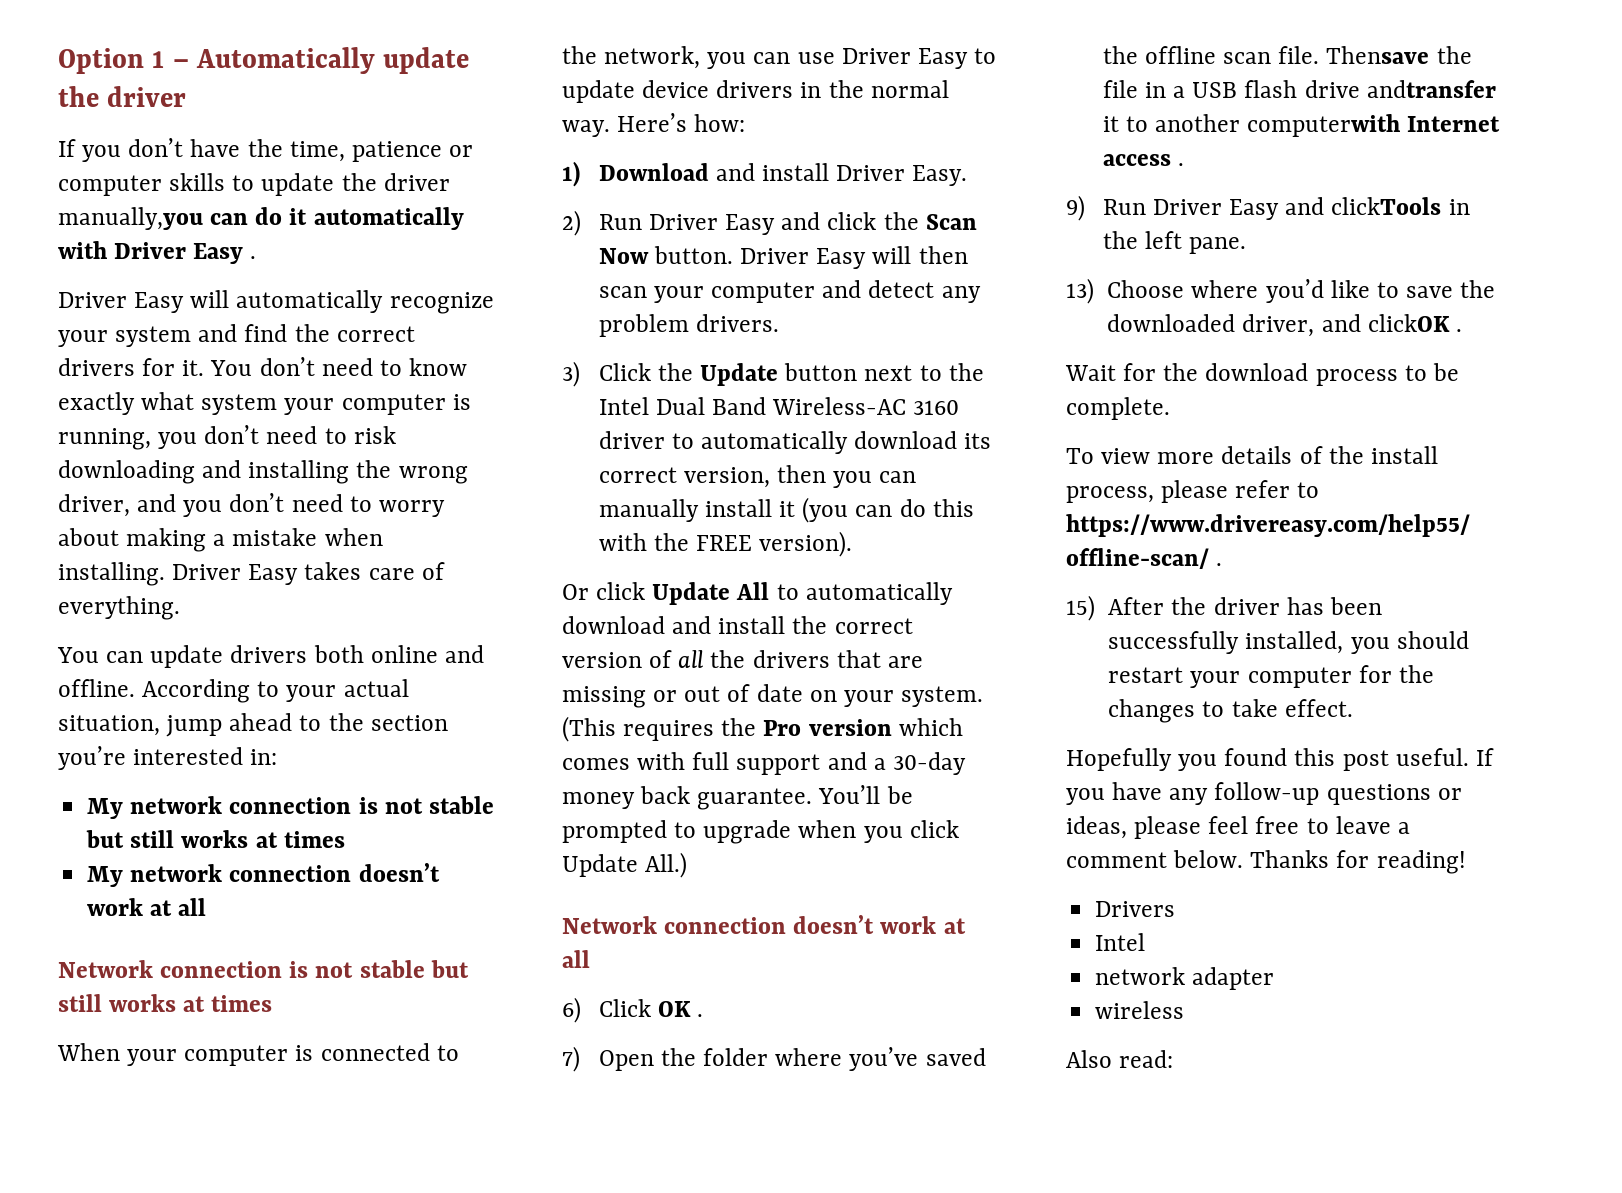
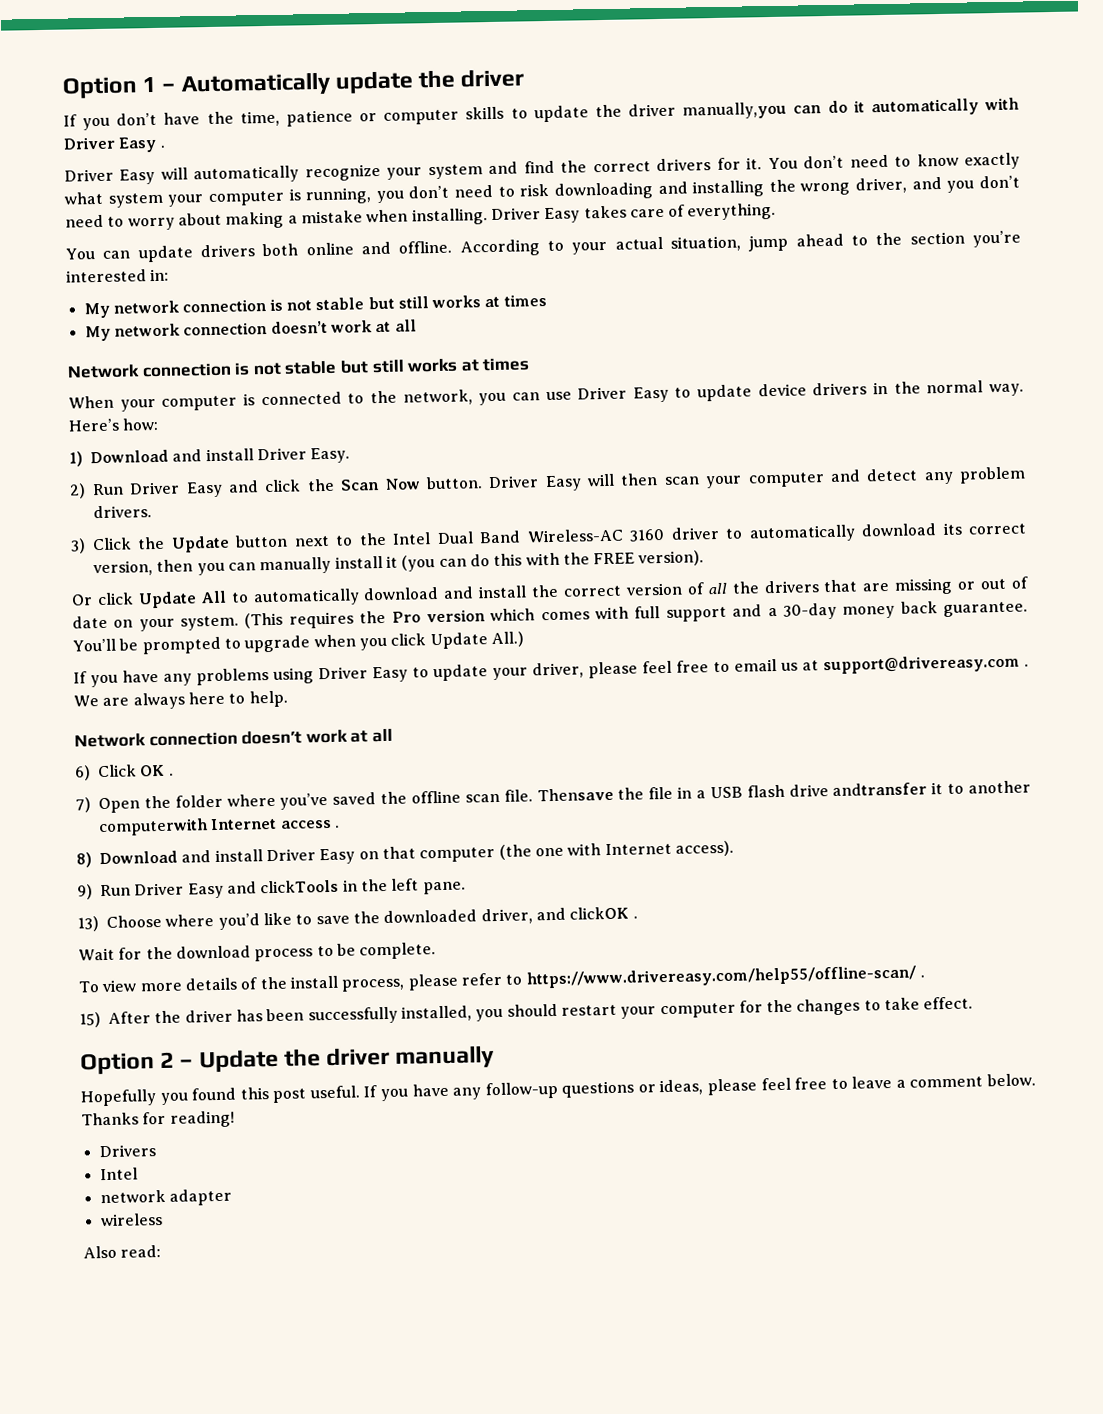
(688, 865) none -> [73,654,1029,688] [73,690,288,710] // If you have any problems using Driver Easy to update your driver, please feel free to email us at support@drivereasy.com . We are always here to help.
(1184, 164) none -> [76,840,734,868] // 8) Download and install Driver Easy on that computer (the one with Internet access).
(1353, 708) none -> [80,1045,496,1075] // Option 2 – Update the driver manually

